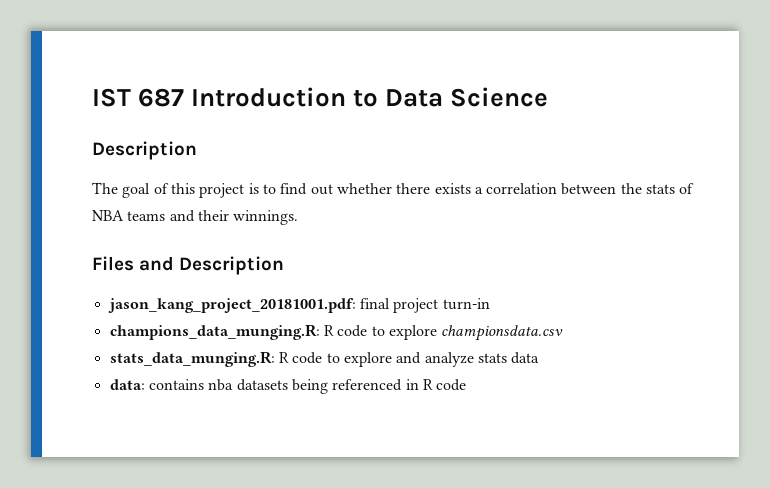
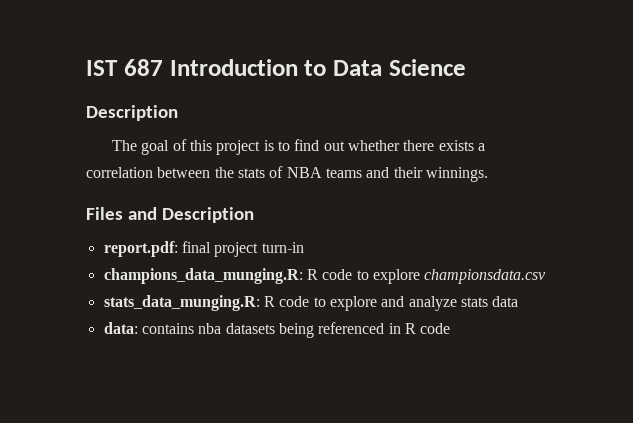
[107,298,356,313] jason_kang_project_20181001.pdf: -> [103,241,178,257] report.pdf:

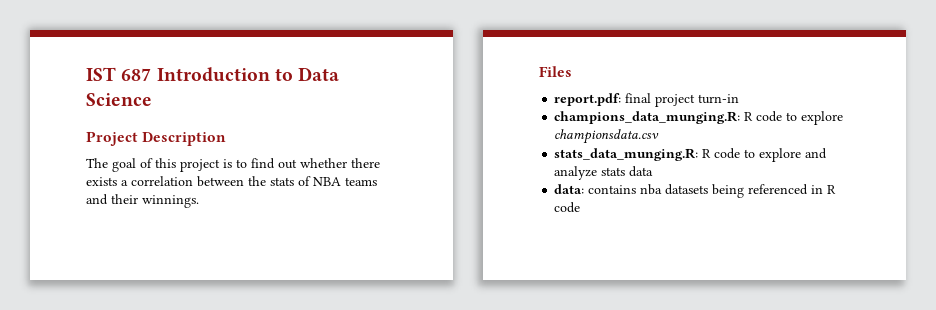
(466, 67) none -> [86,131,138,146] Project
[127,207,254,223] and Description -> (572, 71) none

